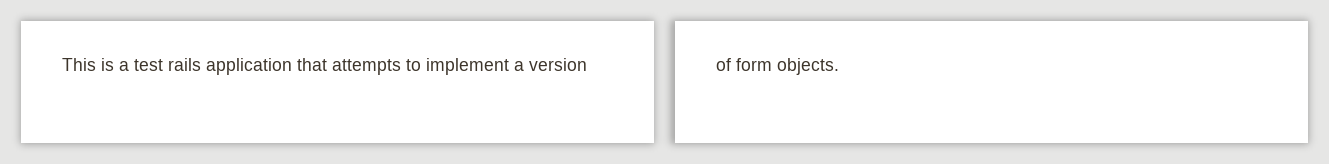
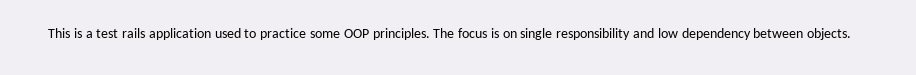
[297,58,772,75] that attempts to implement a version of form -> [214,28,804,40] used to practice some OOP principles. The focus is on single responsibility and low dependency between

